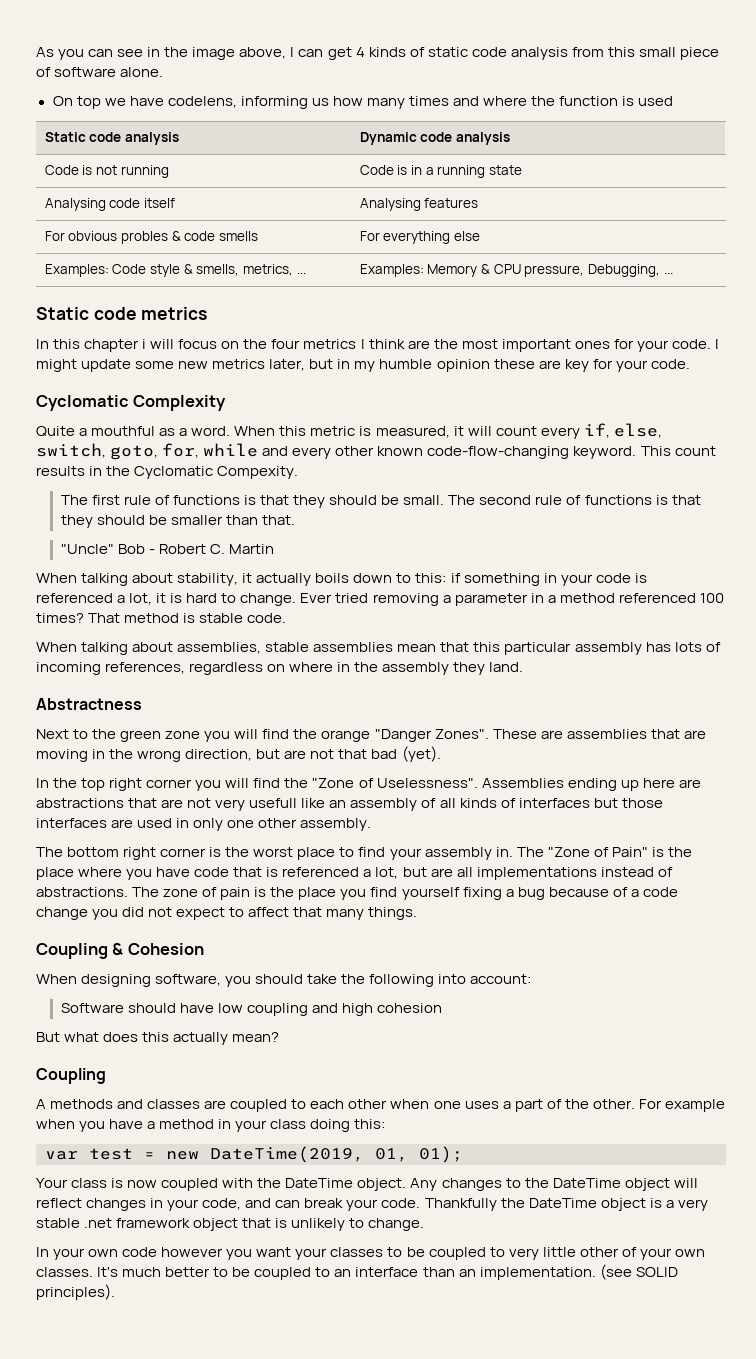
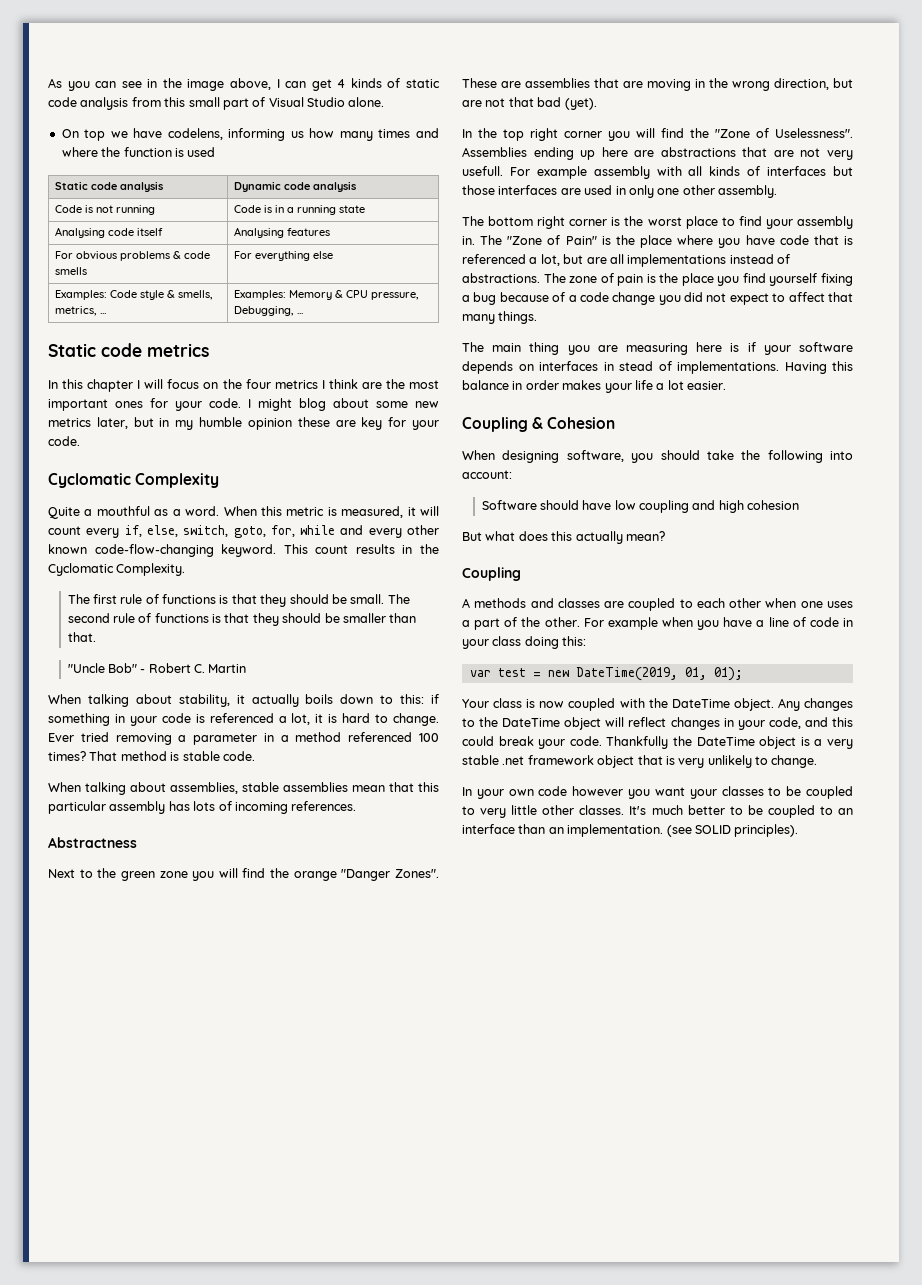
[680,47,719,60] [36,67,117,77] piece of software -> [222,97,345,110] part of Visual Studio
[121,231,169,244] probles -> [119,251,170,261] problems
[142,339,147,349] i -> [137,380,141,389] I
[81,359,132,372] update -> [299,398,369,411] blog about
[217,466,299,479] Compexity. -> [116,563,186,576] Complexity.
[60,544,145,554] "Uncle" Bob -> [67,663,137,673] "Uncle Bob"
[105,662,524,675] references, regardless on where in the assembly they land. -> [291,801,357,811] references.
[249,798,437,811] usefull like an assembly of -> [462,166,682,179] usefull. For example assembly with
(418, 913) none -> [462,342,853,355] [462,361,853,374] [462,380,726,393] // The main thing you are measuring here is if your software depends on interfaces in stead of implementations. Having this balance in order makes your life a lot easier.
[159,1119,215,1129] method -> [768,617,839,627] line of code
[275,1200,301,1208] can -> [831,717,853,727] [462,736,494,746] this could
(288, 1223) none -> [678,758,705,768] very
[621,1247,705,1260] of your own -> (575, 810) none

